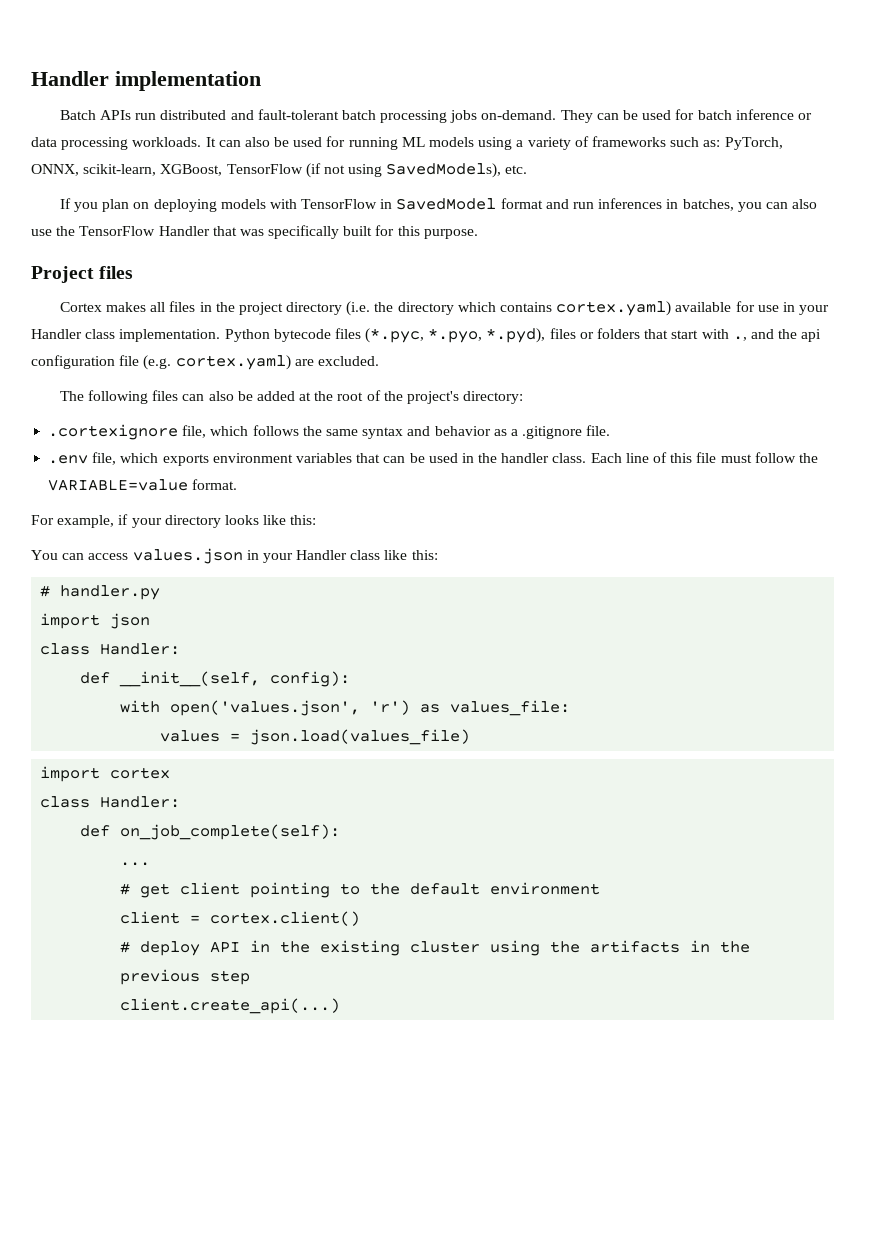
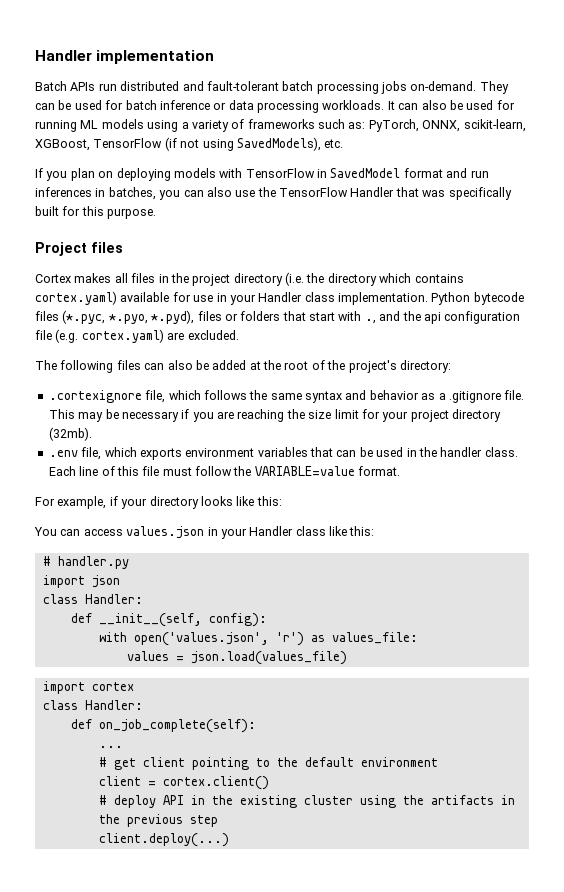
(611, 430) none -> [48,409,501,422] [48,427,92,441] This may be necessary if you are reaching the size limit for your project directory (32mb).
[120,998,341,1014] client.create_api(...) -> [98,833,229,847] client.deploy(...)

